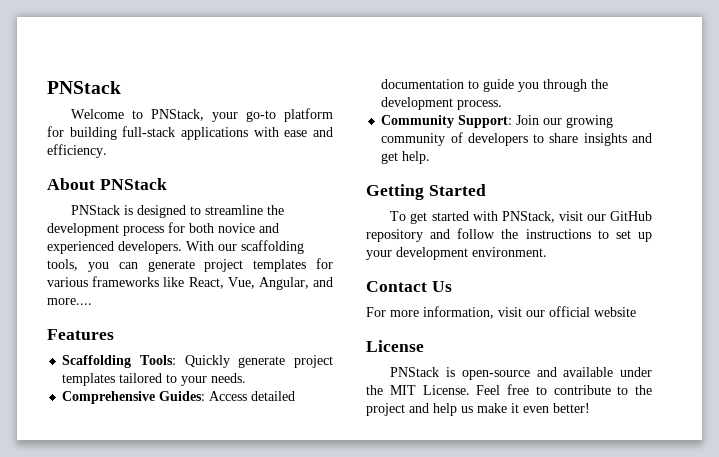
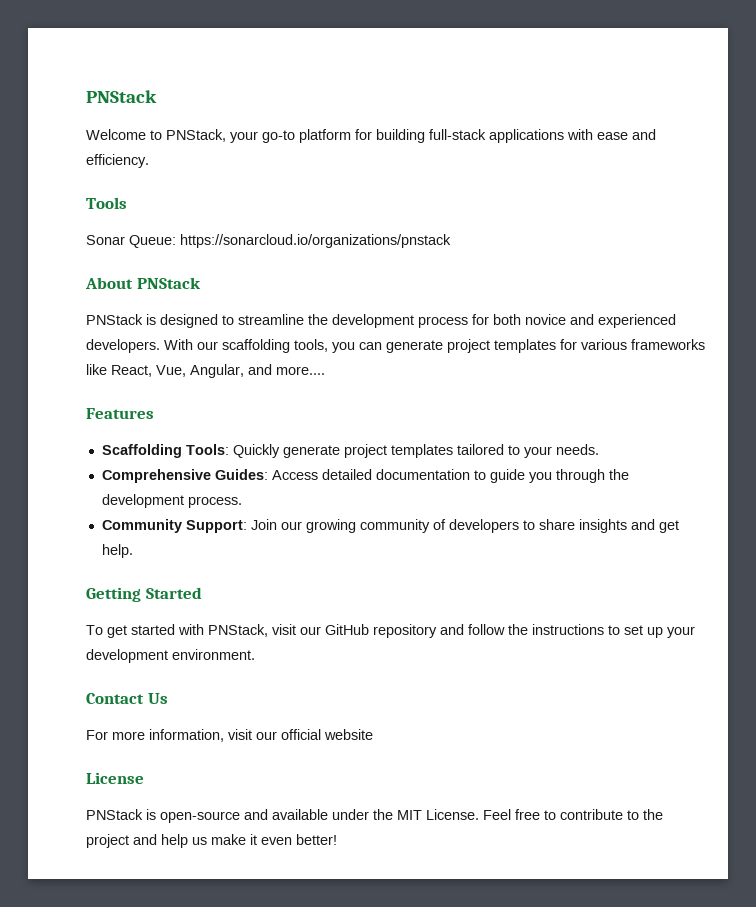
(107, 151) none -> [86,197,127,209] [86,234,451,248] // Tools // Sonar Queue: https://sonarcloud.io/organizations/pnstack

